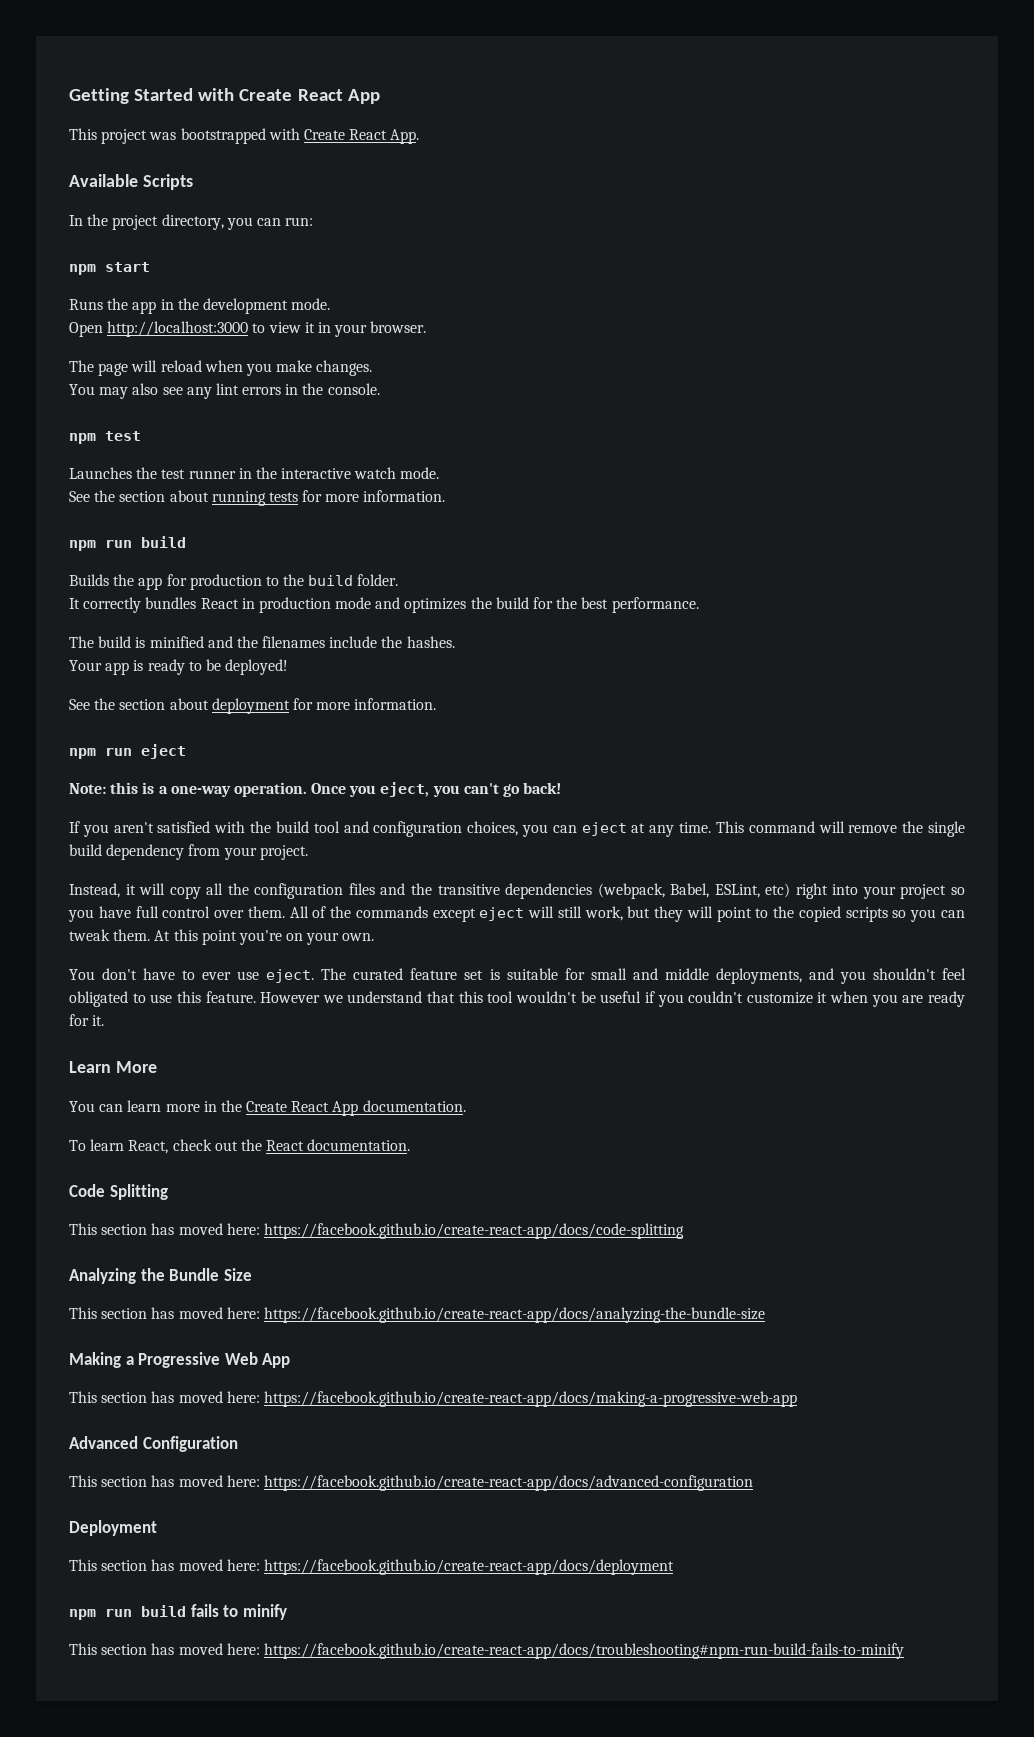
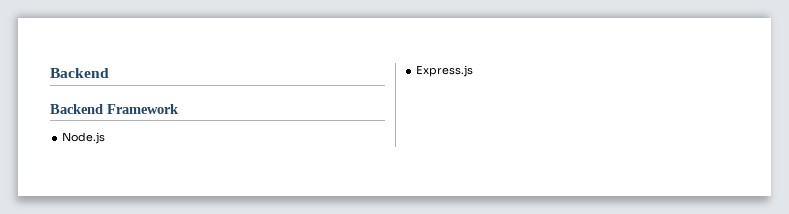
[69,88,380,104] [69,128,420,144] [69,174,193,190] [69,214,314,230] [69,262,150,275] [69,298,331,314] [69,321,427,337] [69,360,373,376] [69,383,380,399] [69,431,141,444] [69,467,440,479] [69,490,446,506] [69,536,186,551] [69,574,399,590] [69,597,699,613] [69,636,455,648] [69,659,289,675] [69,698,437,714] [69,744,186,759] [69,782,562,797] [69,821,966,837] [69,844,308,860] [69,883,965,899] [68,906,965,922] [69,929,375,945] [69,968,966,984] [69,991,965,1007] [69,1014,105,1026] [69,1061,157,1073] [69,1100,466,1116] [69,1139,411,1154] [69,1184,168,1200] [69,1223,684,1239] [69,1268,252,1284] [69,1307,765,1323] [69,1352,291,1368] [69,1391,797,1407] [69,1436,238,1452] [69,1475,753,1491] [69,1520,157,1536] [69,1559,674,1575] [69,1604,287,1620] [69,1643,904,1659] Getting Started with Create React App // This project was bootstrapped with Create React App. // Available Scripts // In the project directory, you can run: // npm start // Runs the app in the development mode. // Open http://localhost:3000 to view it in your browser. // The page will reload when you make changes. // You may also see any lint errors in the console. // npm test // Launches the test runner in the interactive watch mode. // See the section about running tests for more information. // npm run build // Builds the app for production to the build folder. // It correctly bundles React in production mode and optimizes the build for the best performance. // The build is minified and the filenames include the hashes. // Your app is ready to be deployed! // See the section about deployment for more information. // npm run eject // Note: this is a one-way operation. Once you eject, you can't go back! // If you aren't satisfied with the build tool and configuration choices, you can eject at any time. This command will remove the single build dependency from your project. // Instead, it will copy all the configuration files and the transitive dependencies (webpack, Babel, ESLint, etc) right into your project so you have full control over them. All of the commands except eject will still work, but they will point to the copied scripts so you can tweak them. At this point you're on your own. // You don't have to ever use eject. The curated feature set is suitable for small and middle deployments, and you shouldn't feel obligated to use this feature. However we understand that this tool wouldn't be useful if you couldn't customize it when you are ready for it. // Learn More // You can learn more in the Create React App documentation. // To learn React, check out the React documentation. // Code Splitting // This section has moved here: https://facebook.github.io/create-react-app/docs/code-splitting // Analyzing the Bundle Size // This section has moved here: https://facebook.github.io/create-react-app/docs/analyzing-the-bundle-size // Making a Progressive Web App // This section has moved here: https://facebook.github.io/create-react-app/docs/making-a-progressive-web-app // Advanced Configuration // This section has moved here: https://facebook.github.io/create-react-app/docs/advanced-configuration // Deployment // This section has moved here: https://facebook.github.io/create-react-app/docs/deployment // npm run build fails to minify // This section has moved here: https://facebook.github.io/create-react-app/docs/troubleshooting#npm-run-build-fails-to-minify -> [50,68,109,78] [50,104,179,114] [62,132,106,144] [416,65,474,77] Backend // Backend Framework // Node.js // Express.js

